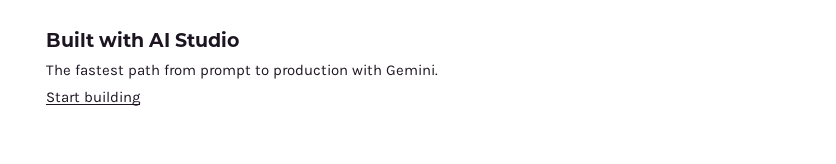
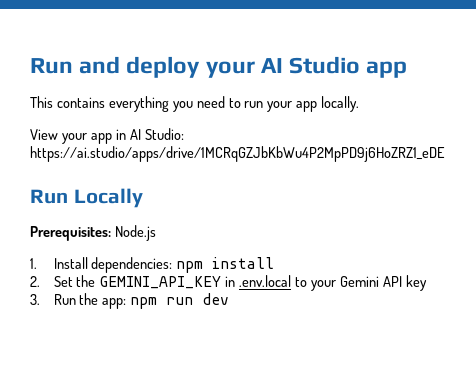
[46,31,240,47] [46,64,439,79] [46,91,142,106] Built with AI Studio // The fastest path from prompt to production with Gemini. // Start building -> [30,56,408,78] [30,96,360,112] [30,128,184,144] [30,146,445,162] [30,188,143,208] [30,225,156,241] [30,257,275,273] [30,275,427,291] [30,293,230,309] Run and deploy your AI Studio app // This contains everything you need to run your app locally. // View your app in AI Studio: https://ai.studio/apps/drive/1MCRqGZJbKbWu4P2MpPD9j6HoZRZ1_eDE // Run Locally // Prerequisites: Node.js // 1. Install dependencies: npm install // 2. Set the GEMINI_API_KEY in .env.local to your Gemini API key // 3. Run the app: npm run dev

